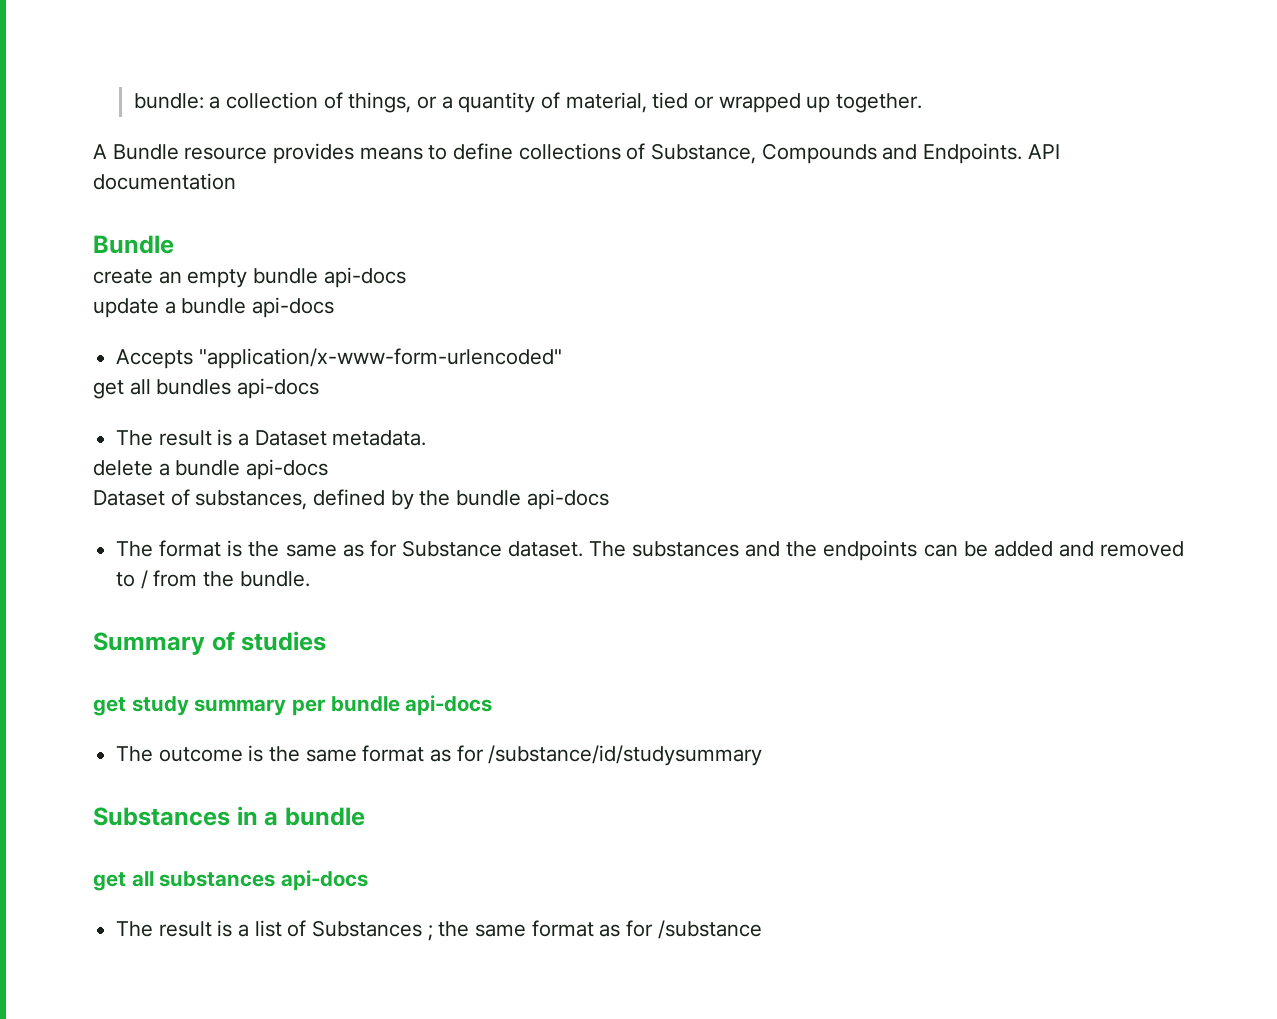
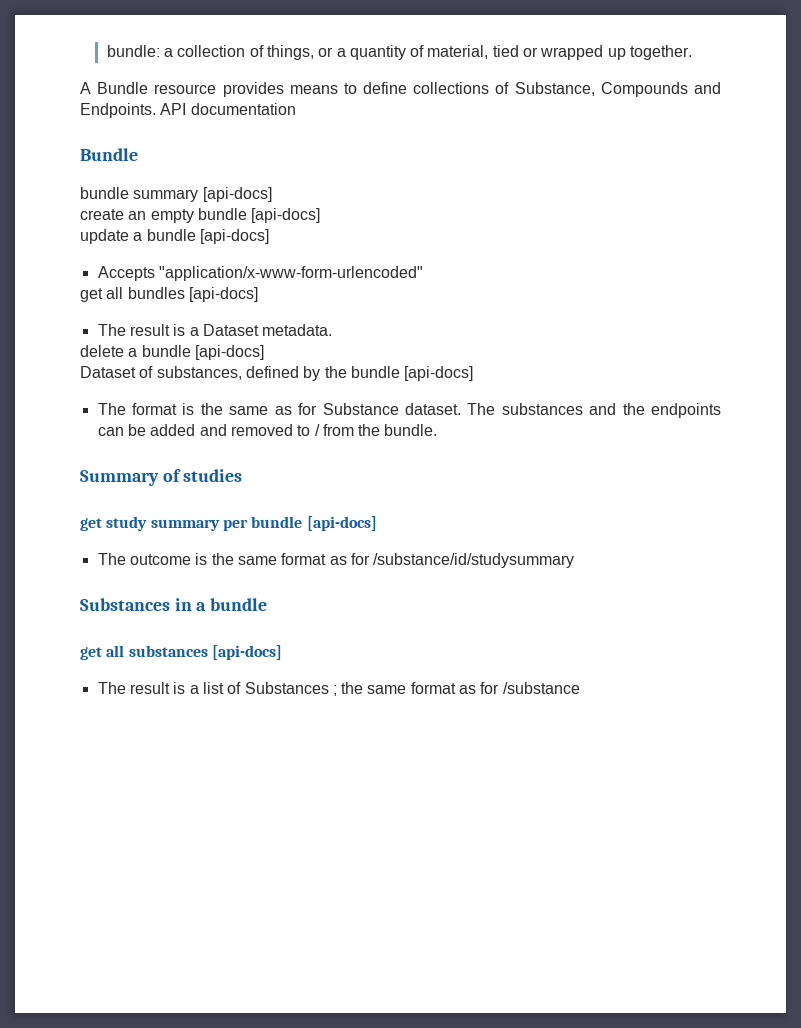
(174, 244) none -> [80,187,272,202] // bundle summary [api-docs]
[323,267,406,288] api-docs -> [251,208,321,223] [api-docs]
[252,297,335,318] api-docs -> [199,229,269,244] [api-docs]
[237,378,320,399] api-docs -> [188,287,258,302] [api-docs]
[246,459,329,480] api-docs -> [194,345,264,360] [api-docs]
[526,489,609,510] api-docs -> [404,366,474,381] [api-docs]
[405,695,493,716] api-docs -> [306,516,377,531] [api-docs]
[281,870,369,891] api-docs -> [211,645,282,660] [api-docs]

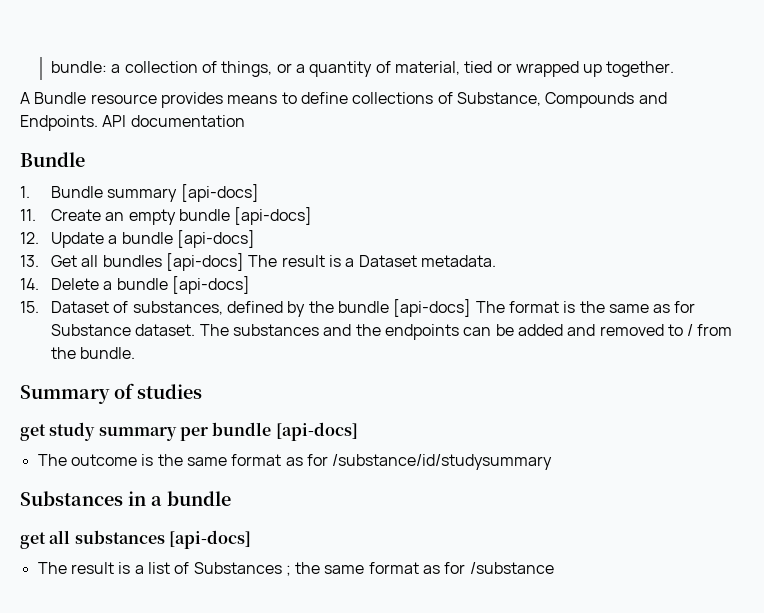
[80,187,129,199] bundle -> [20,186,103,198] 1. Bundle
[80,209,124,220] create -> [20,209,101,221] 11. Create
[80,229,269,244] [97,266,423,281] [80,288,103,302] update a bundle [api-docs] // Accepts "application/x-www-form-urlencoded" // get -> [20,230,255,248] [20,255,77,267] 12. Update a bundle [api-docs] // 13. Get
(258, 294) // -> (244, 262) none
[80,345,264,360] delete a bundle [api-docs] // -> [20,276,250,294] [20,301,39,313] 14. Delete a bundle [api-docs] // 15.
(474, 373) // -> (472, 308) none

